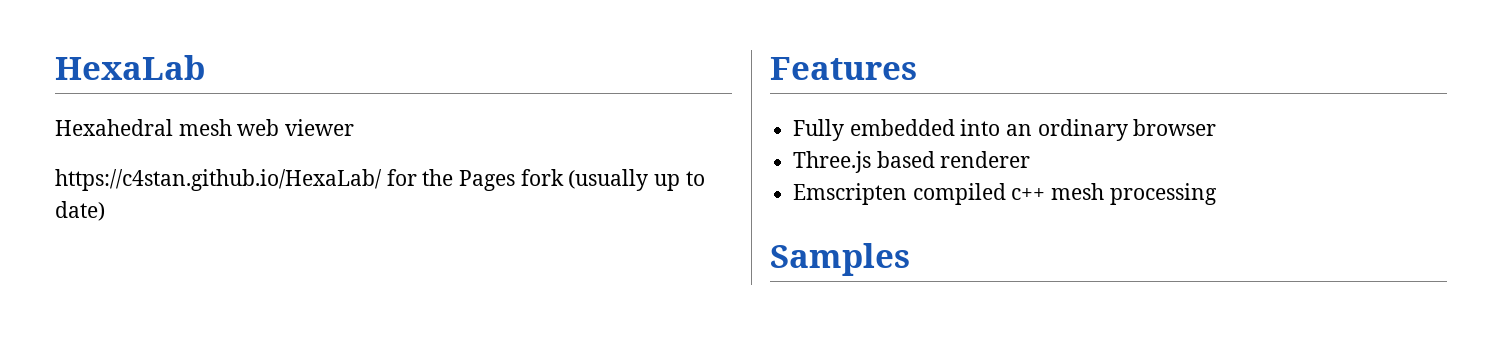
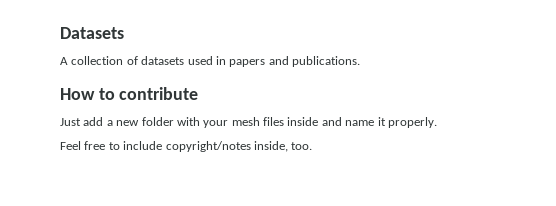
[55,55,205,80] [55,119,355,136] [55,169,705,191] [55,201,105,221] [770,57,917,80] [793,119,1217,141] [793,151,1031,173] [793,183,1217,205] [770,243,910,276] HexaLab // Hexahedral mesh web viewer // https://c4stan.github.io/HexaLab/ for the Pages fork (usually up to date) // Features // Fully embedded into an ordinary browser // Three.js based renderer // Emscripten compiled c++ mesh processing // Samples -> [60,27,124,39] [60,56,360,67] [60,87,199,100] [60,117,437,128] [60,141,313,152] Datasets // A collection of datasets used in papers and publications. // How to contribute // Just add a new folder with your mesh files inside and name it properly. // Feel free to include copyright/notes inside, too.

